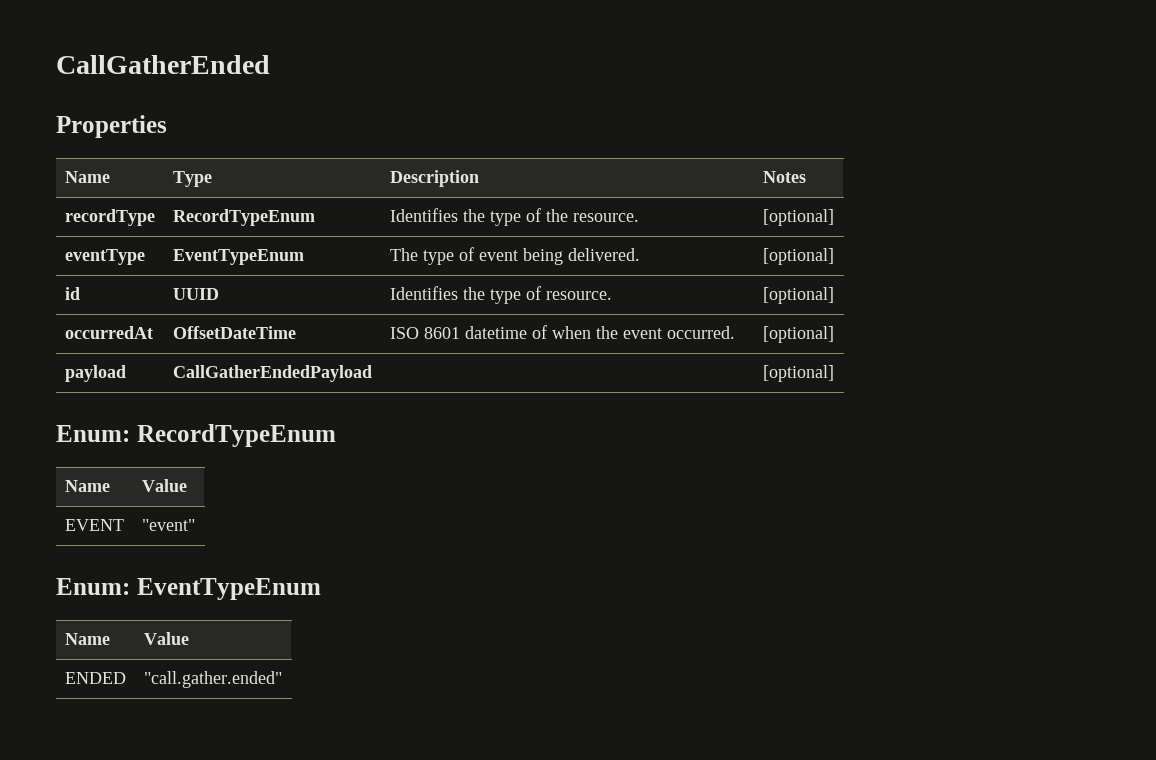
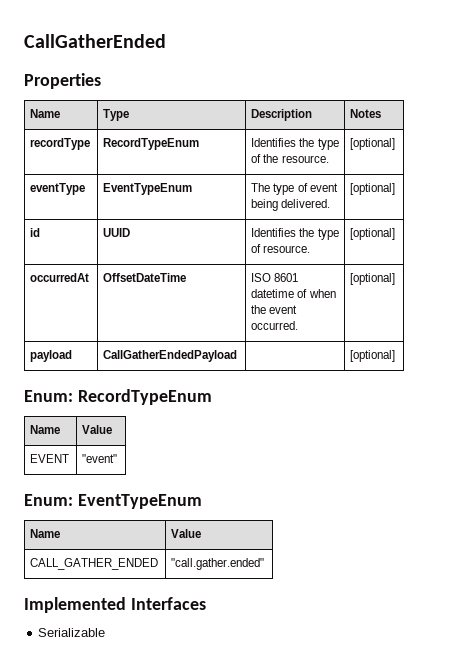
[64,672,126,684] ENDED -> [30,558,159,570] CALL_GATHER_ENDED
(282, 679) none -> [24,597,206,613] [38,628,106,637] // Implemented Interfaces // Serializable

